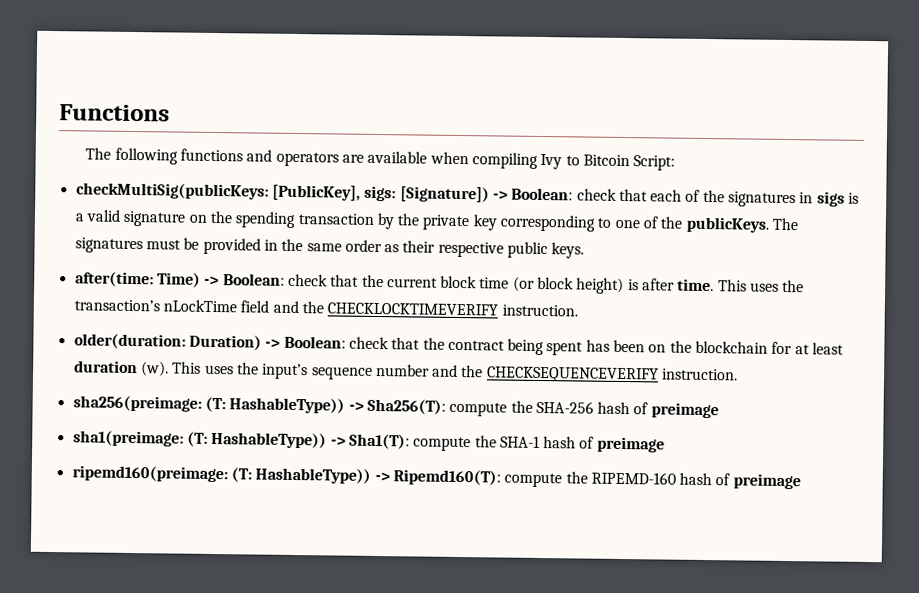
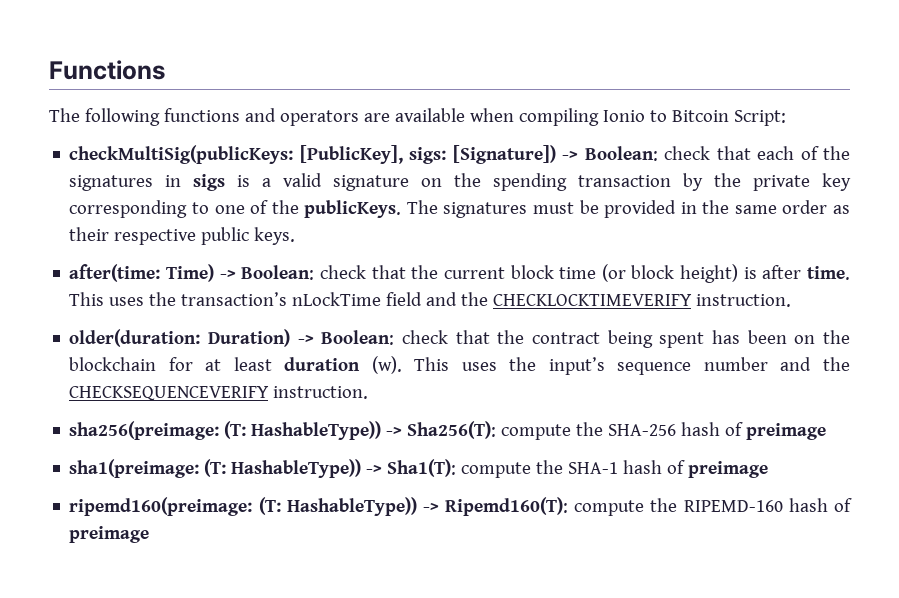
[540,153,563,170] Ivy -> [602,110,645,122] Ionio

